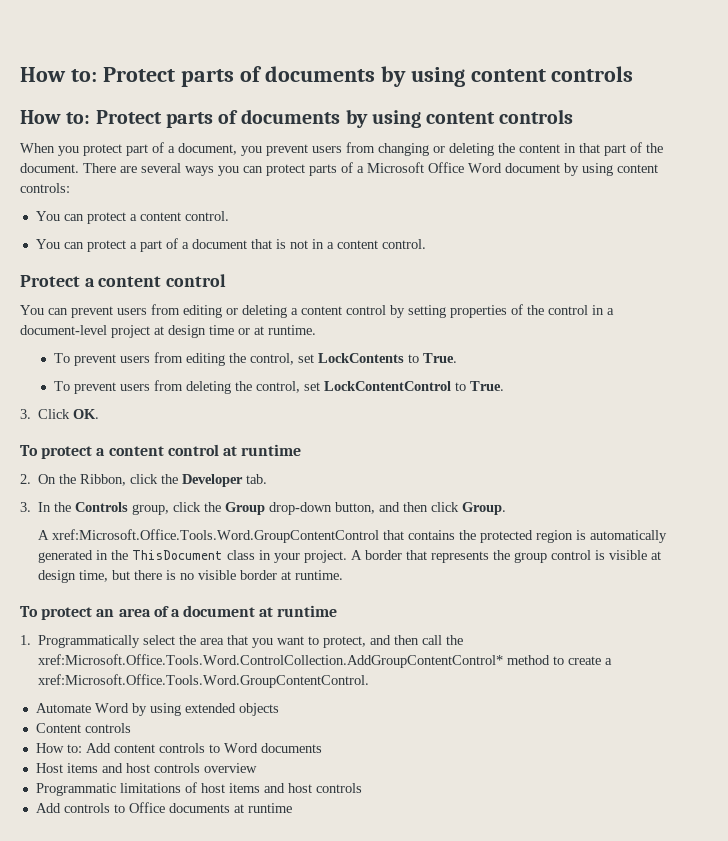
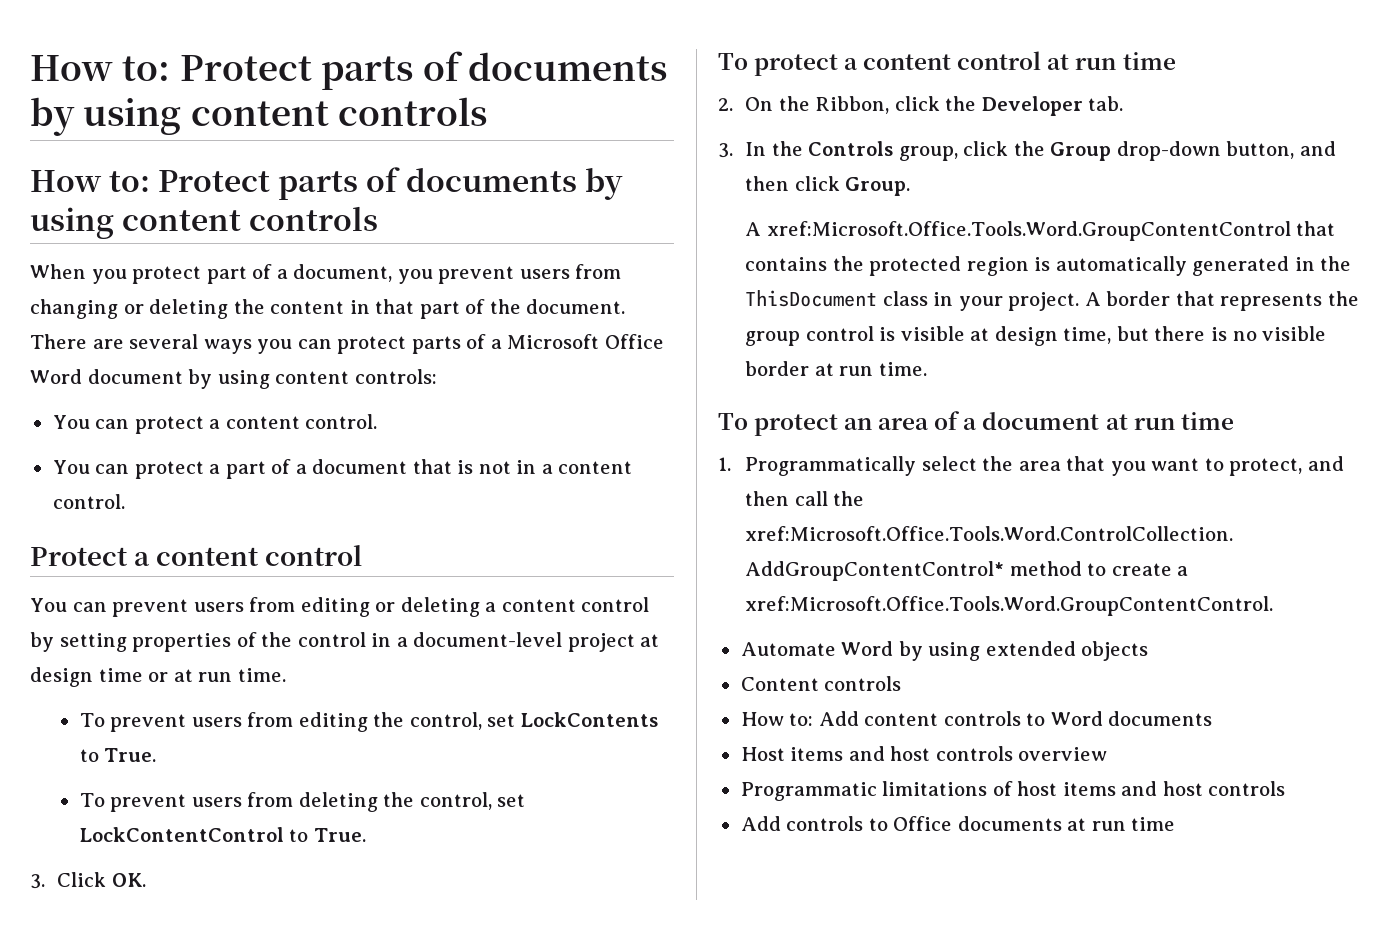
[268,325,316,335] runtime. -> [198,668,286,682] run time.
[241,444,302,456] runtime -> [1075,52,1176,70] run time
[295,570,344,580] runtime. -> [839,362,927,376] run time.
[277,605,338,617] runtime -> [1133,412,1234,430] run time
[247,803,292,813] runtime -> [1091,817,1176,831] run time

